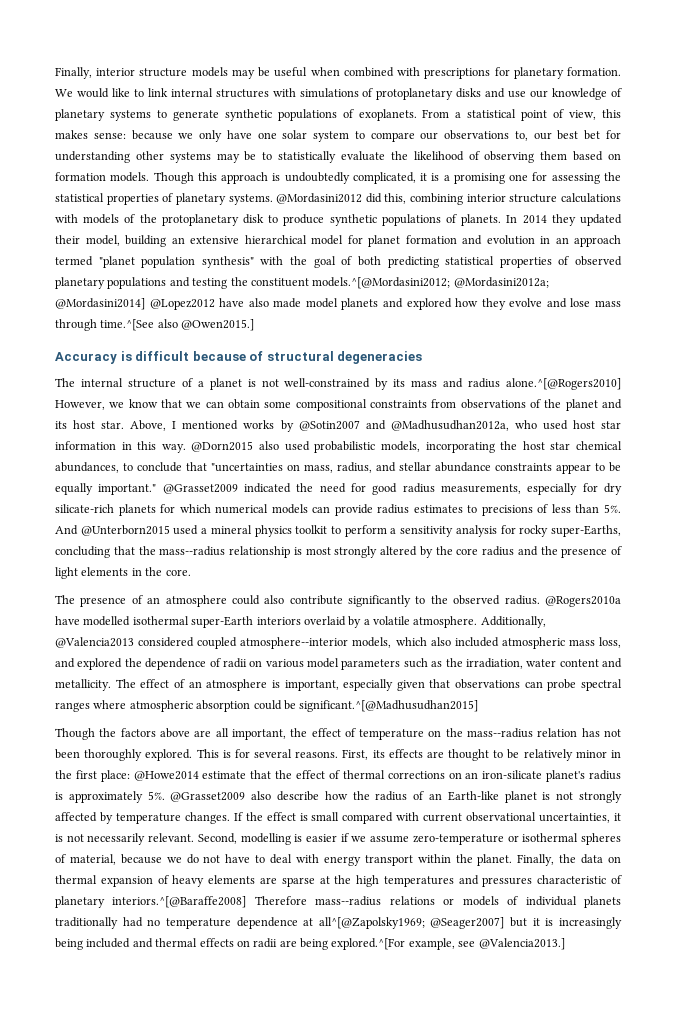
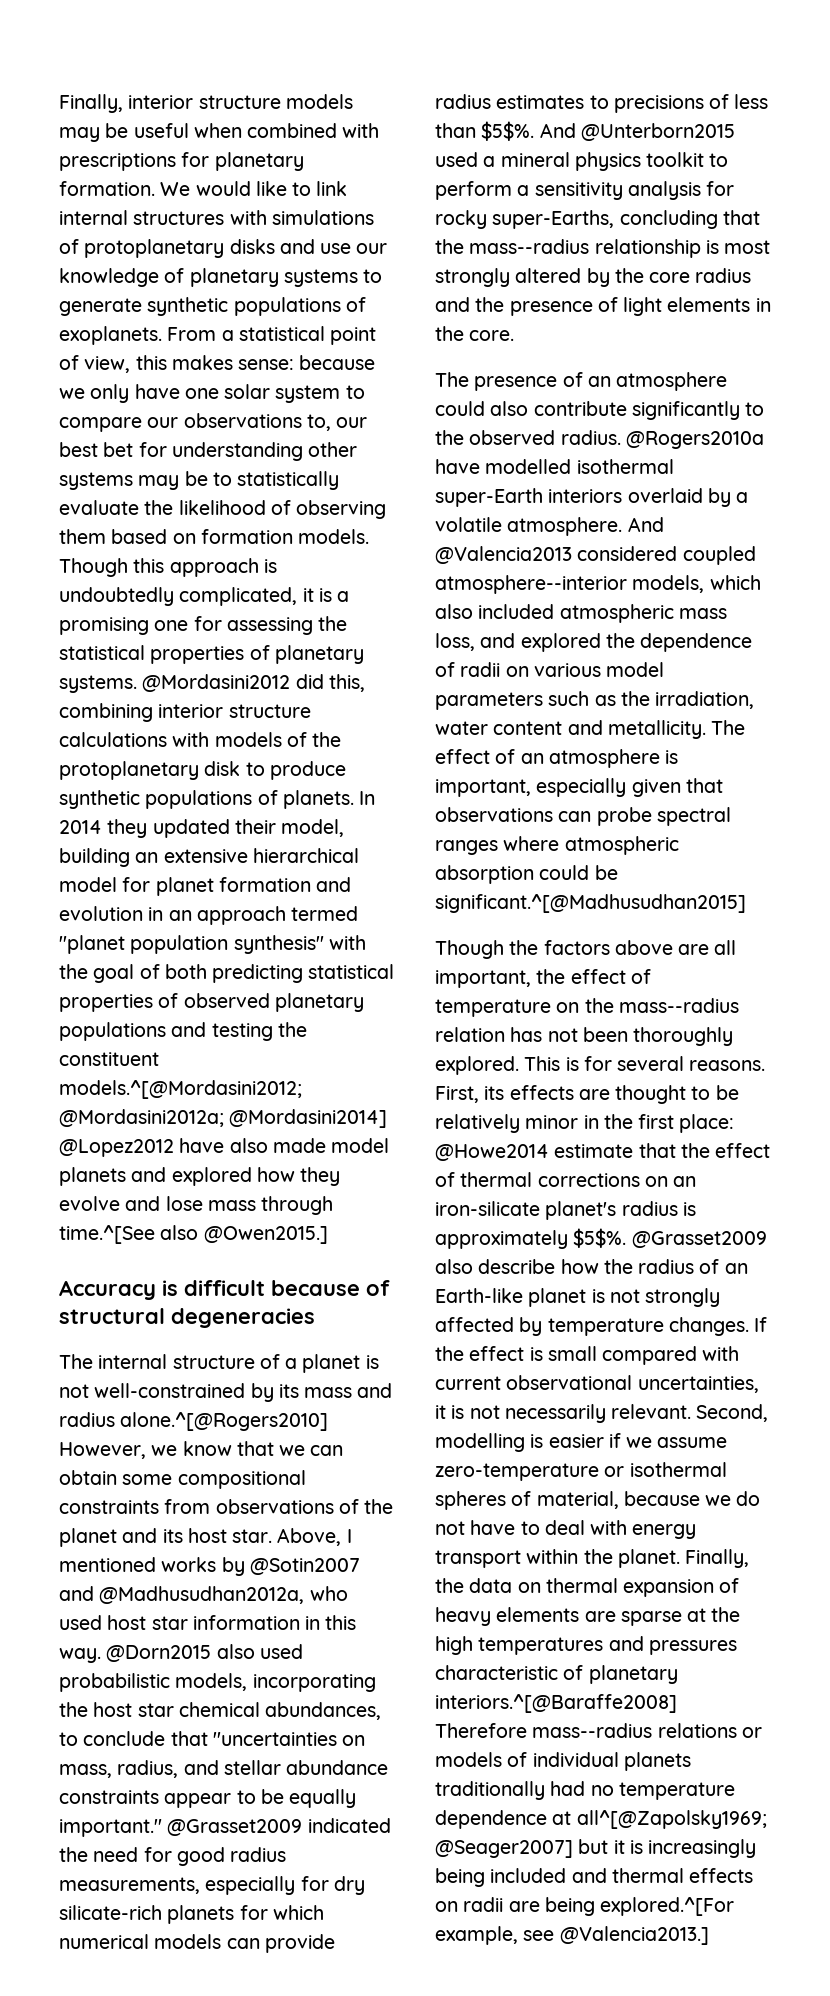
[604,504,622,513] 5%. -> [481,121,535,141] $5$%.
[480,616,546,628] Additionally, -> [627,517,664,532] And
[147,791,165,800] 5%. -> [573,1228,627,1248] $5$%.

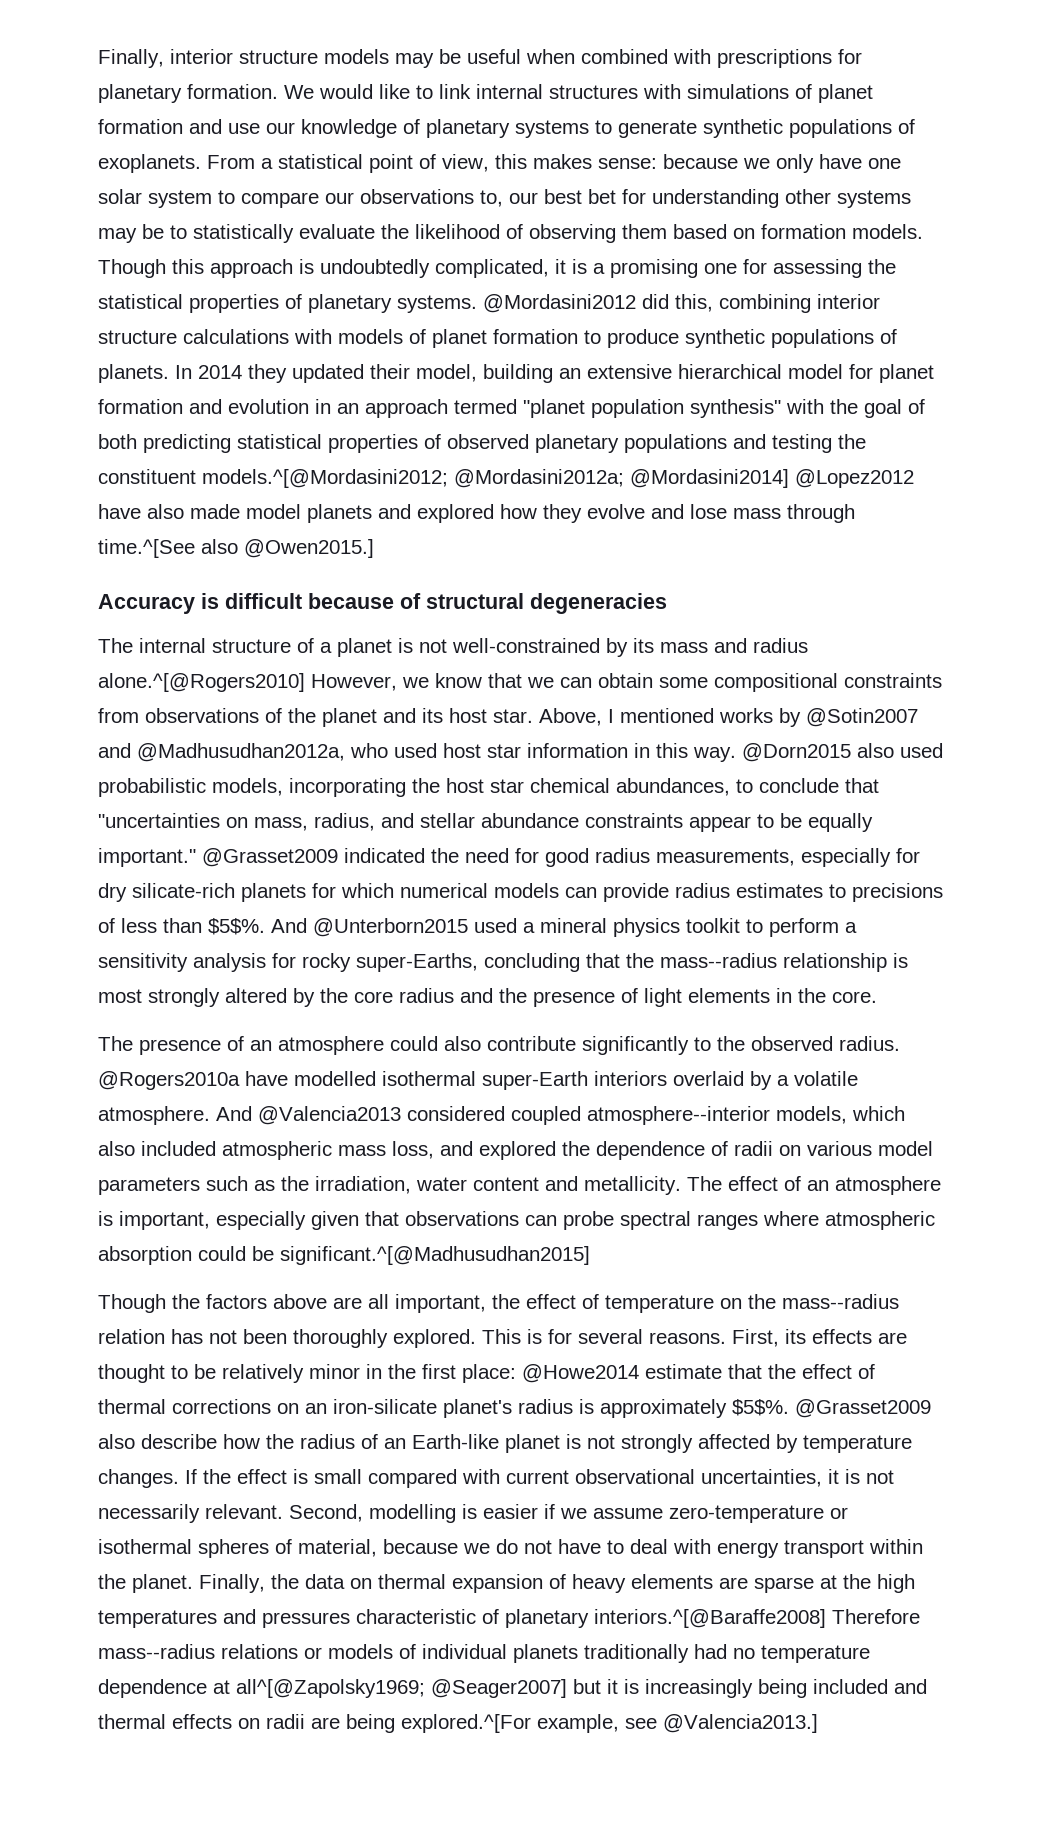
[84,239,275,258] protoplanetary disks -> [818,84,873,103] [98,119,183,134] planet formation
[312,732,342,747] [59,761,241,780] the protoplanetary disk -> [432,329,578,348] planet formation

